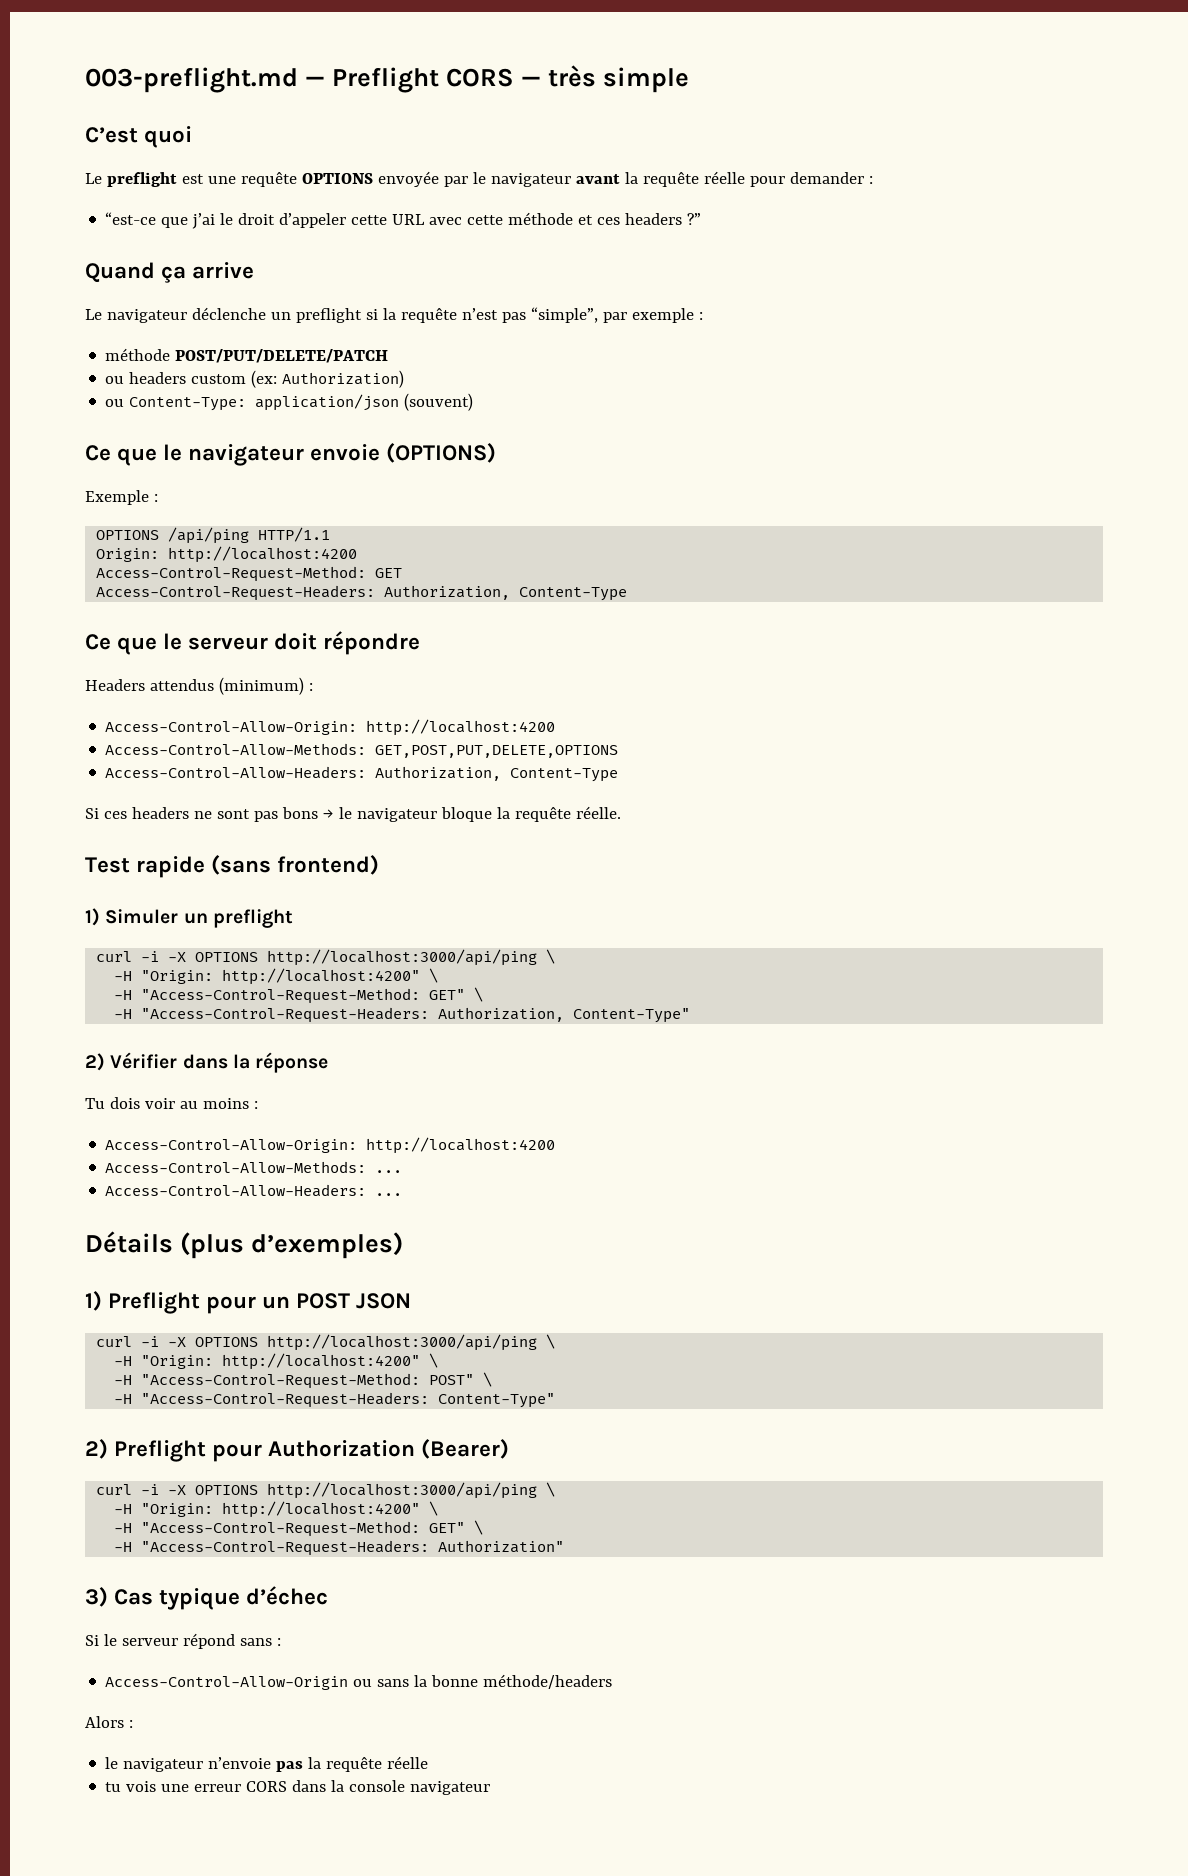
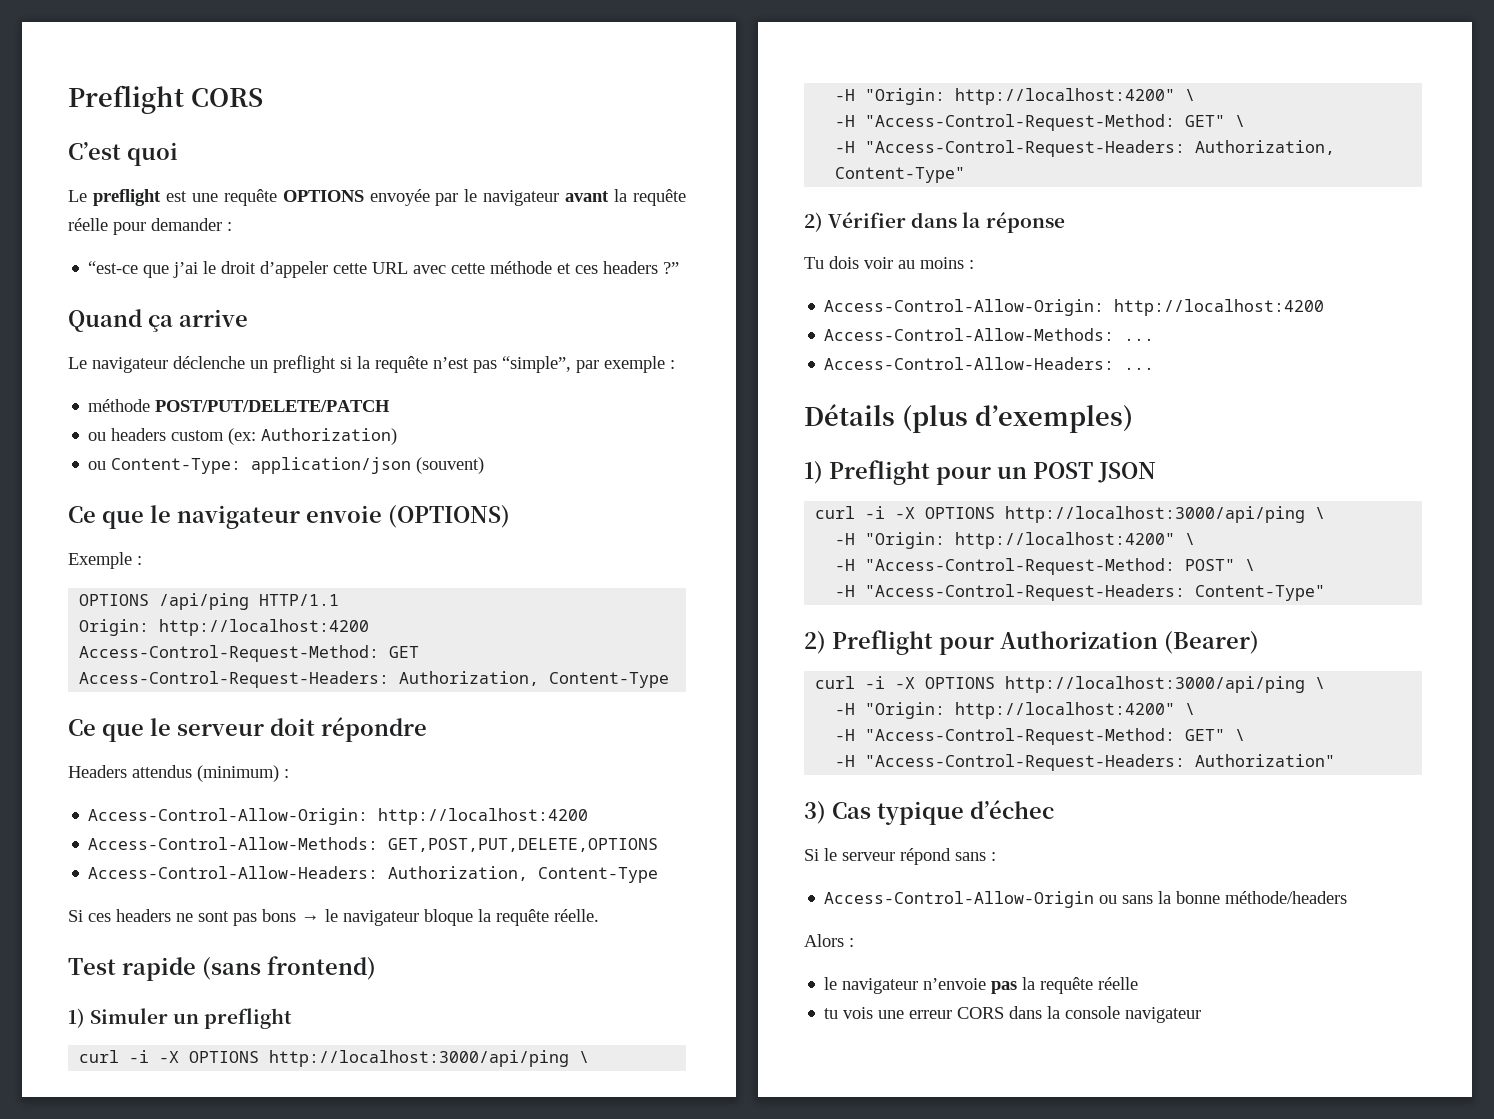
[85,67,326,93] 003-preflight.md — -> (68, 99) none
[521,65,690,93] — très simple -> (263, 97) none

